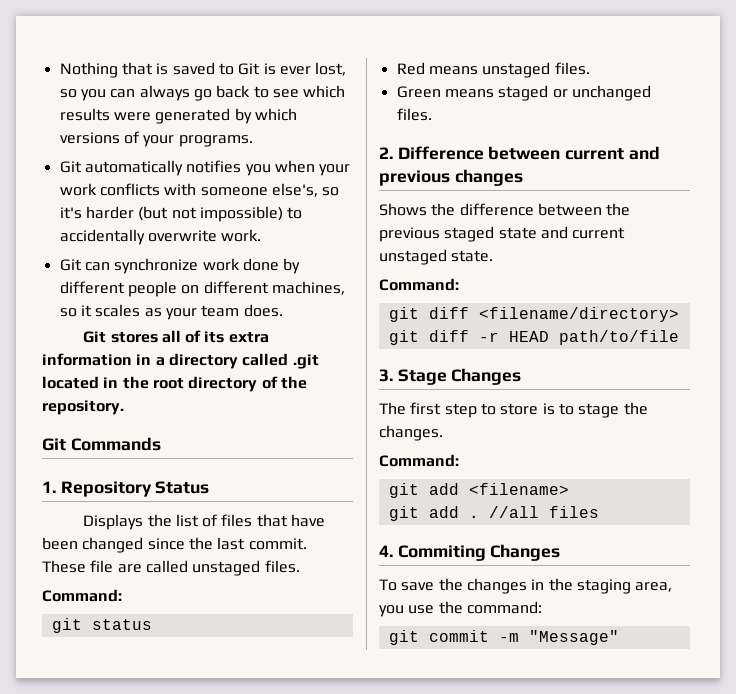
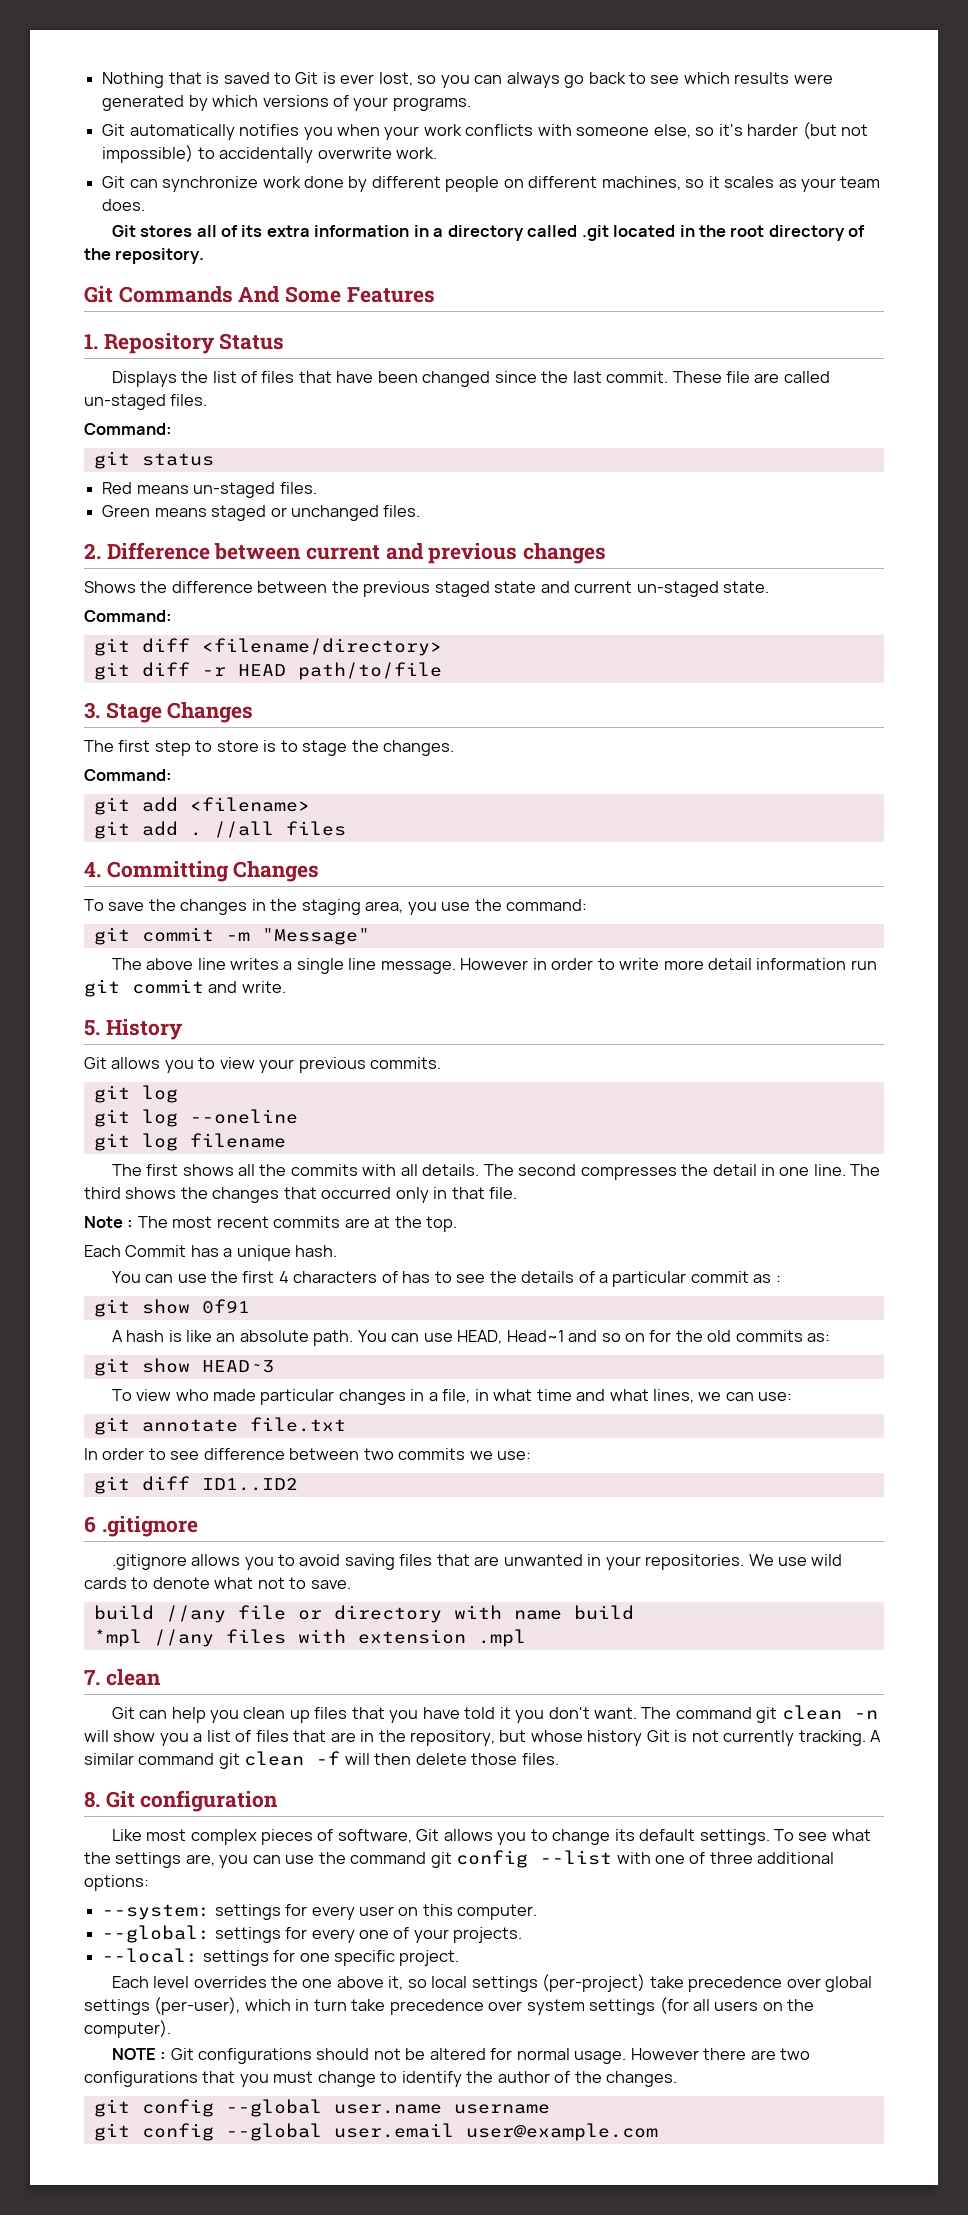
[271,183,318,197] else's, -> [653,124,691,138] else,
(161, 444) none -> [238,286,435,303] And Some Features
[192,560,261,576] unstaged -> [84,394,166,410] un-staged
[482,62,551,78] unstaged -> [193,482,276,498] un-staged
[379,249,447,265] unstaged -> [636,581,719,597] un-staged
[397,545,486,561] Commiting -> [106,861,229,882] Committing
(619, 637) none -> [111,958,877,974] [84,979,286,997] [84,1019,183,1040] [84,1057,442,1073] [93,1085,178,1103] [93,1109,298,1127] [93,1133,286,1151] [111,1164,881,1180] [84,1187,518,1203] [84,1216,458,1232] [84,1245,338,1261] [111,1271,781,1287] [93,1299,250,1317] [111,1330,831,1346] [93,1358,274,1376] [111,1389,793,1405] [93,1417,346,1435] [84,1448,532,1460] [93,1476,298,1494] [84,1516,198,1537] [111,1554,843,1570] [84,1577,351,1589] [93,1605,634,1623] [93,1629,526,1647] [84,1669,161,1686] [111,1705,878,1723] [84,1730,882,1746] [84,1751,559,1769] [84,1790,279,1812] [111,1829,871,1845] [84,1850,835,1868] [84,1875,149,1891] [102,1904,538,1920] [102,1925,523,1943] [102,1948,460,1966] [111,1974,873,1992] [84,1997,815,2015] [84,2020,171,2038] [111,2048,811,2064] [84,2071,678,2087] [93,2099,550,2117] [93,2123,658,2141] // The above line writes a single line message. However in order to write more detail information run git commit and write. // 5. History // Git allows you to view your previous commits. // git log // git log --oneline // git log filename // The first shows all the commits with all details. The second compresses the detail in one line. The third shows the changes that occurred only in that file. // Note : The most recent commits are at the top. // Each Commit has a unique hash. // You can use the first 4 characters of has to see the details of a particular commit as : // git show 0f91 // A hash is like an absolute path. You can use HEAD, Head~1 and so on for the old commits as: // git show HEAD~3 // To view who made particular changes in a file, in what time and what lines, we can use: // git annotate file.txt // In order to see difference between two commits we use: // git diff ID1..ID2 // 6 .gitignore // .gitignore allows you to avoid saving files that are unwanted in your repositories. We use wild cards to denote what not to save. // build //any file or directory with name build // *mpl //any files with extension .mpl // 7. clean // Git can help you clean up files that you have told it you don't want. The command git clean -n will show you a list of files that are in the repository, but whose history Git is not currently tracking. A similar command git clean -f will then delete those files. // 8. Git configuration // Like most complex pieces of software, Git allows you to change its default settings. To see what the settings are, you can use the command git config --list with one of three additional options: // --system: settings for every user on this computer. // --global: settings for every one of your projects. // --local: settings for one specific project. // Each level overrides the one above it, so local settings (per-project) take precedence over global settings (per-user), which in turn take precedence over system settings (for all users on the computer). // NOTE : Git configurations should not be altered for normal usage. However there are two configurations that you must change to identify the author of the changes. // git config --global user.name username // git config --global user.email user@example.com

